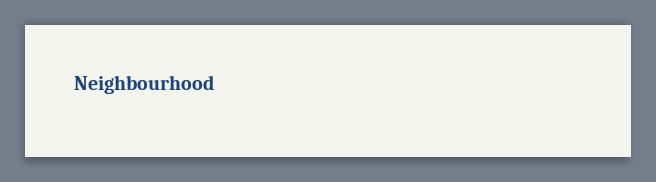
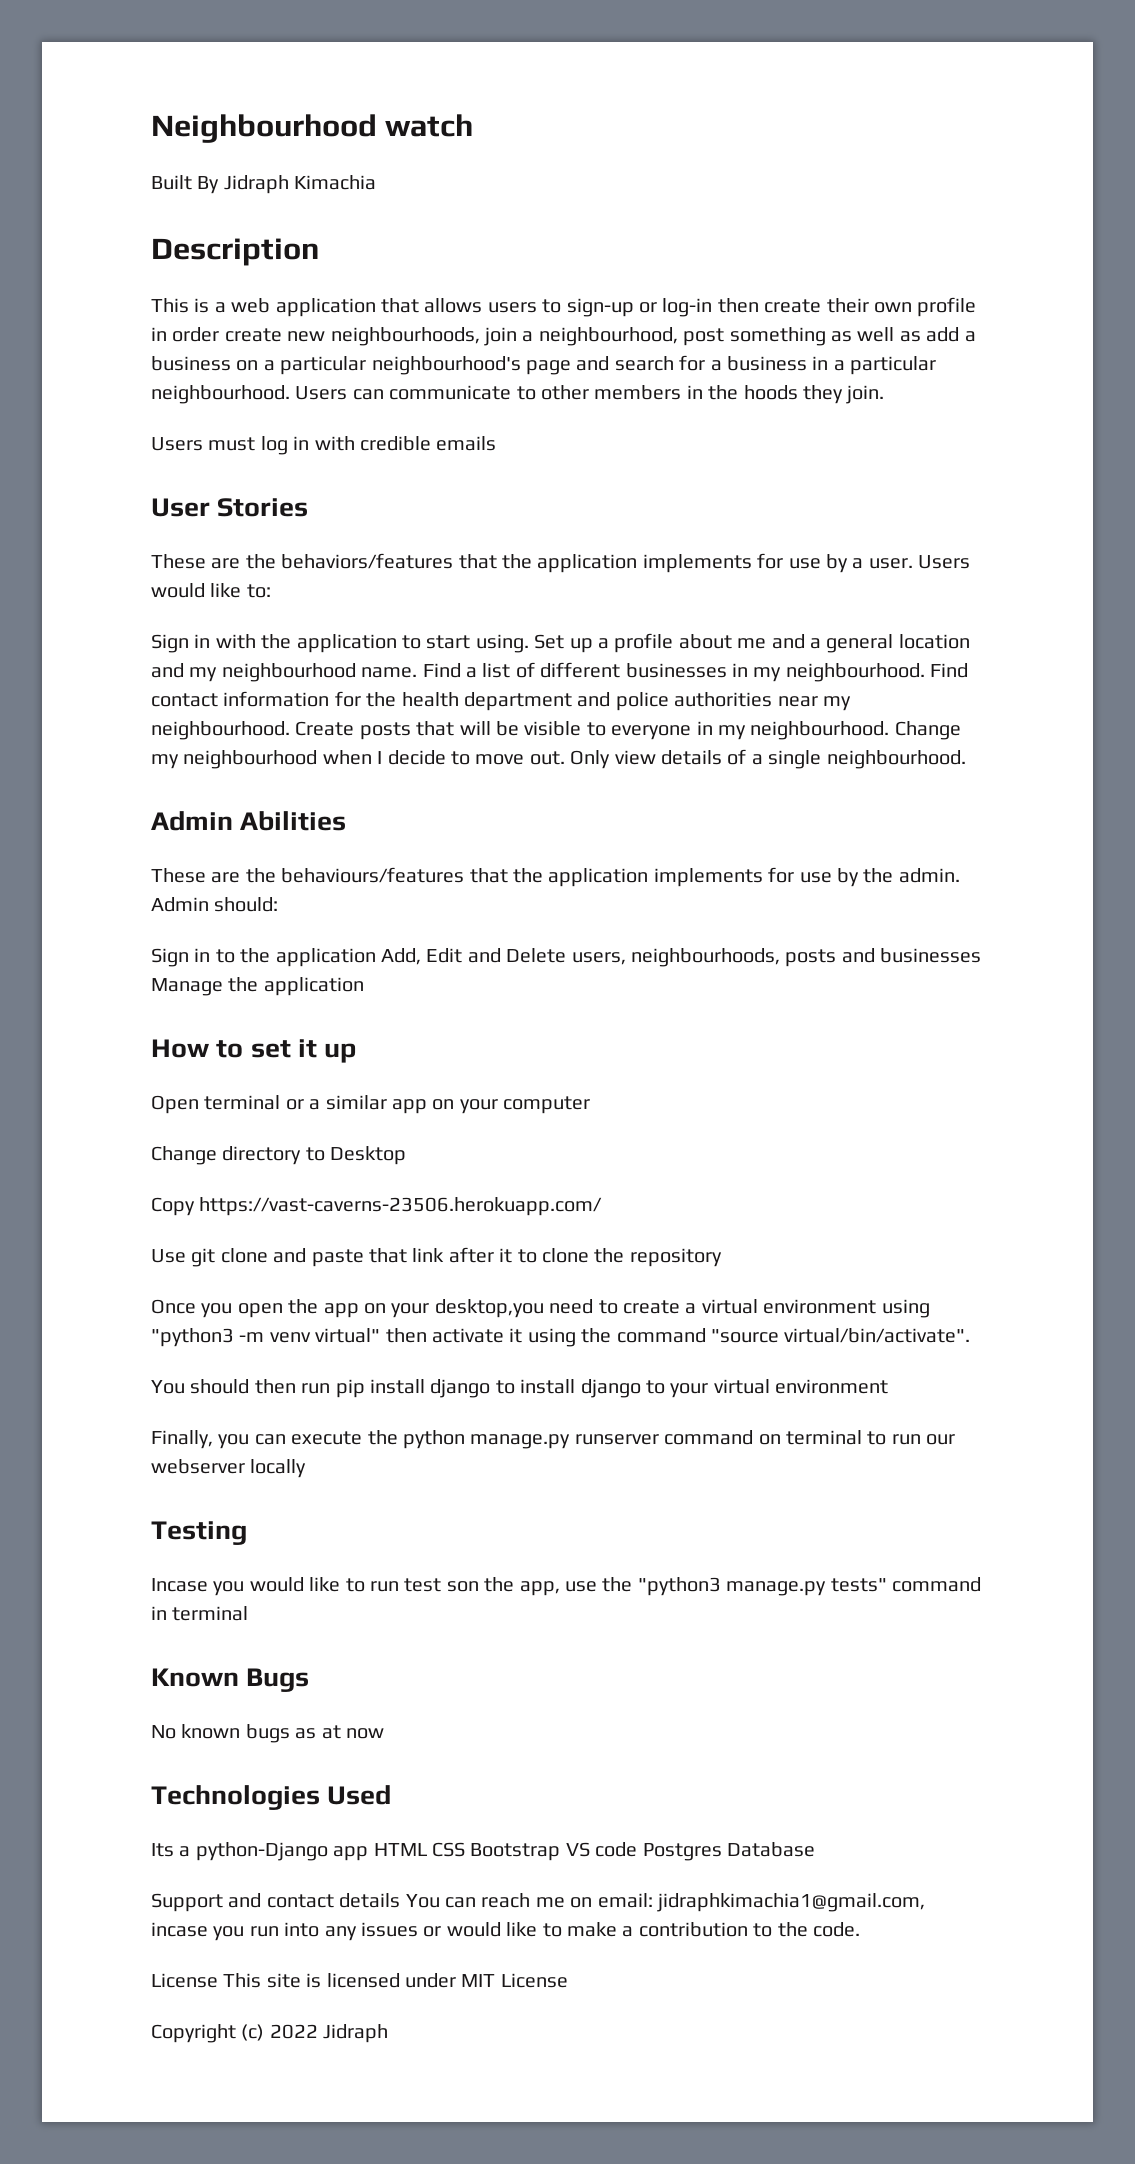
(214, 84) none -> [385,114,474,137] [151,175,377,194] [151,238,319,266] [151,297,977,317] [151,327,976,346] [151,355,937,375] [151,385,885,404] [151,436,497,455] [151,498,309,517] [151,553,971,573] [151,583,271,598] [151,633,970,653] [151,662,969,682] [151,691,851,711] [151,721,961,740] [151,749,966,769] [151,811,347,831] [151,867,960,887] [151,897,279,912] [151,948,982,967] [151,977,364,996] [151,1039,357,1063] [151,1095,591,1114] [151,1146,407,1165] [151,1197,603,1216] [151,1247,722,1267] [151,1299,930,1318] [151,1328,971,1347] [151,1379,889,1398] [151,1430,956,1449] [151,1459,307,1478] [151,1521,247,1545] [151,1577,981,1596] [151,1606,249,1621] [151,1668,310,1692] [151,1724,384,1743] [151,1785,392,1810] [151,1842,815,1861] [151,1893,925,1912] [151,1922,860,1941] [151,1973,568,1988] [151,2024,389,2043] watch // Built By Jidraph Kimachia // Description // This is a web application that allows users to sign-up or log-in then create their own profile in order create new neighbourhoods, join a neighbourhood, post something as well as add a business on a particular neighbourhood's page and search for a business in a particular neighbourhood. Users can communicate to other members in the hoods they join. // Users must log in with credible emails // User Stories // These are the behaviors/features that the application implements for use by a user. Users would like to: // Sign in with the application to start using. Set up a profile about me and a general location and my neighbourhood name. Find a list of different businesses in my neighbourhood. Find contact information for the health department and police authorities near my neighbourhood. Create posts that will be visible to everyone in my neighbourhood. Change my neighbourhood when I decide to move out. Only view details of a single neighbourhood. // Admin Abilities // These are the behaviours/features that the application implements for use by the admin. Admin should: // Sign in to the application Add, Edit and Delete users, neighbourhoods, posts and businesses Manage the application // How to set it up // Open terminal or a similar app on your computer // Change directory to Desktop // Copy https://vast-caverns-23506.herokuapp.com/ // Use git clone and paste that link after it to clone the repository // Once you open the app on your desktop,you need to create a virtual environment using "python3 -m venv virtual" then activate it using the command "source virtual/bin/activate". // You should then run pip install django to install django to your virtual environment // Finally, you can execute the python manage.py runserver command on terminal to run our webserver locally // Testing // Incase you would like to run test son the app, use the "python3 manage.py tests" command in terminal // Known Bugs // No known bugs as at now // Technologies Used // Its a python-Django app HTML CSS Bootstrap VS code Postgres Database // Support and contact details You can reach me on email: jidraphkimachia1@gmail.com, incase you run into any issues or would like to make a contribution to the code. // License This site is licensed under MIT License // Copyright (c) 2022 Jidraph

